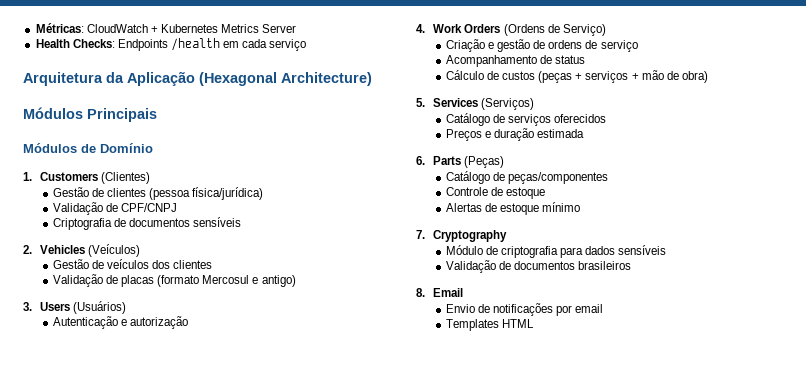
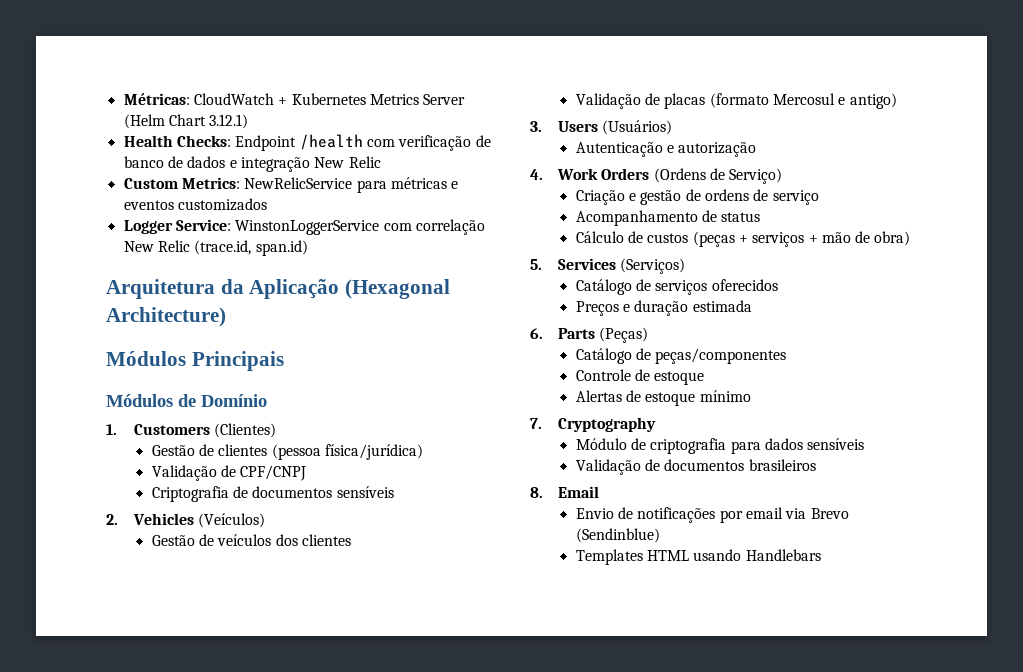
(297, 28) none -> [123,114,249,129] (Helm Chart 3.12.1)
[117,38,307,51] Endpoints /health em cada serviço -> [235,134,491,151] [123,156,381,172] [123,177,459,193] [123,198,267,211] [123,219,485,235] [123,240,308,256] Endpoint /health com verificação de banco de dados e integração New Relic // Custom Metrics: NewRelicService para métricas e eventos customizados // Logger Service: WinstonLoggerService com correlação New Relic (trace.id, span.id)
(604, 308) none -> [785,508,849,519] [575,528,660,543] via Brevo (Sendinblue)
(535, 323) none -> [693,549,821,561] usando Handlebars

